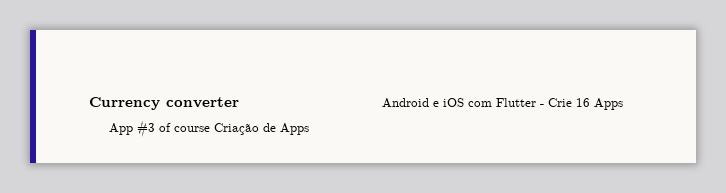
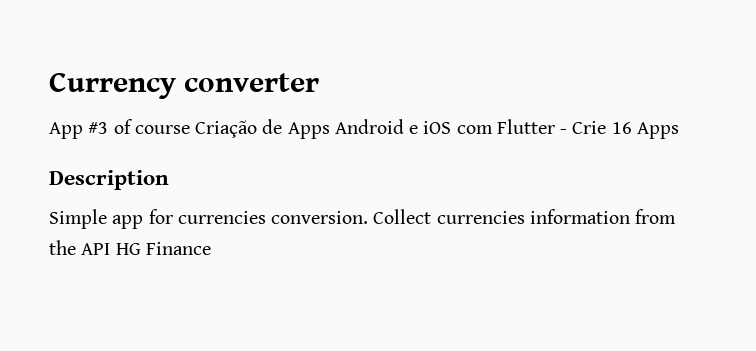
(623, 104) none -> [49,170,169,190] [49,209,677,229] [49,240,211,255] // Description // Simple app for currencies conversion. Collect currencies information from the API HG Finance

